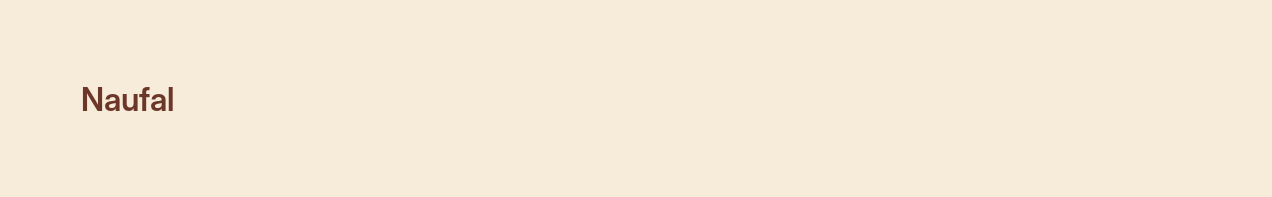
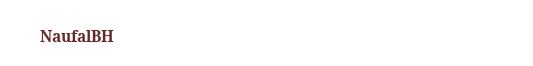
[81,87,174,111] Naufal -> [40,30,114,42] NaufalBH

